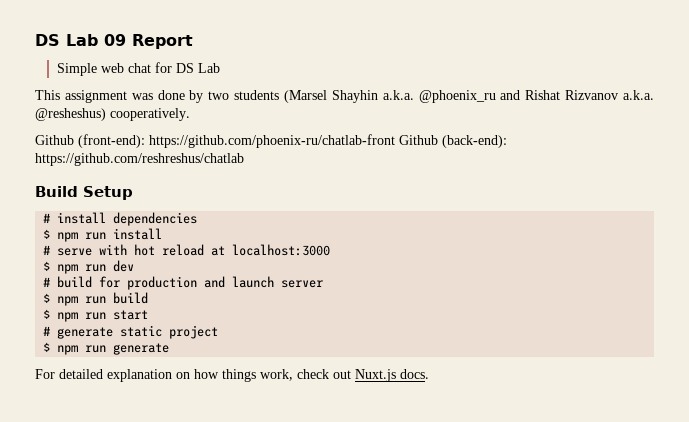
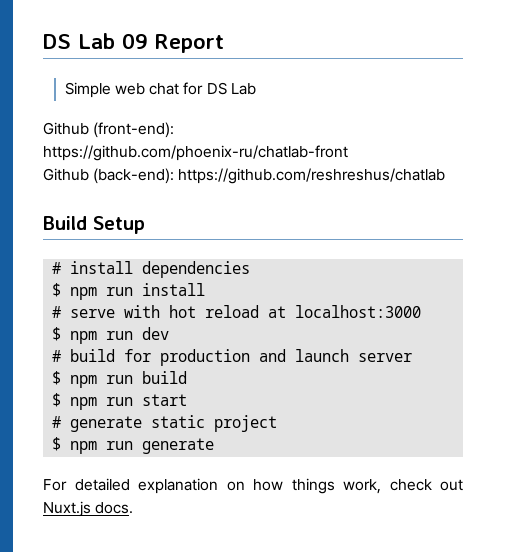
[35,90,654,103] [35,108,190,121] // This assignment was done by two students (Marsel Shayhin a.k.a. @phoenix_ru and Rishat Rizvanov a.k.a. @resheshus) cooperatively. -> (256, 89) none
(395, 141) none -> (348, 153) //

